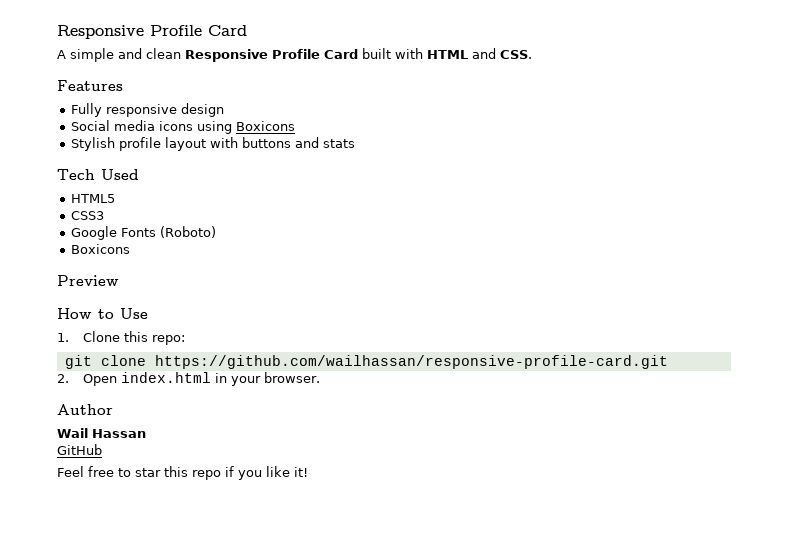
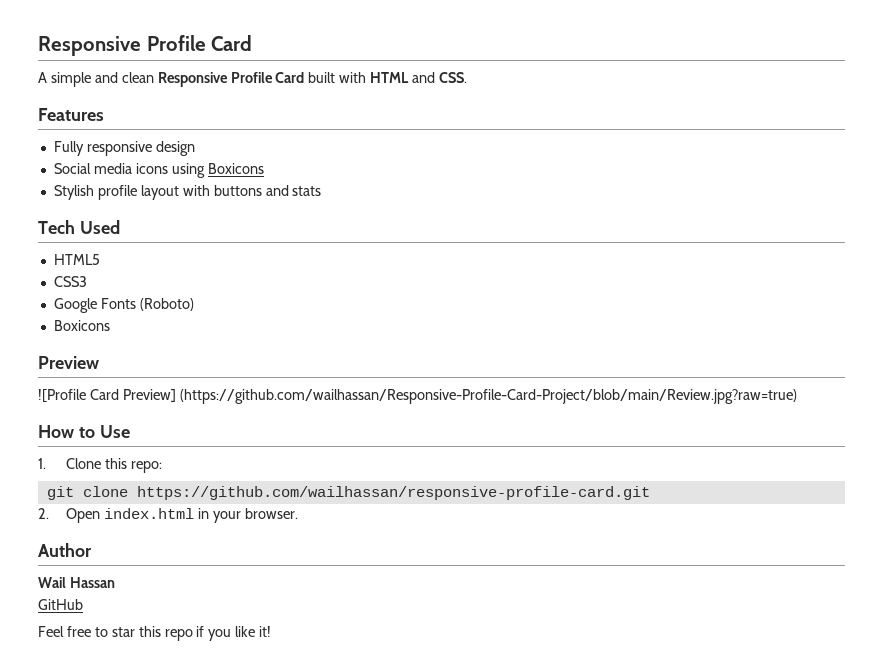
(119, 280) none -> [38,389,797,404] // ![Profile Card Preview] (https://github.com/wailhassan/Responsive-Profile-Card-Project/blob/main/Review.jpg?raw=true)

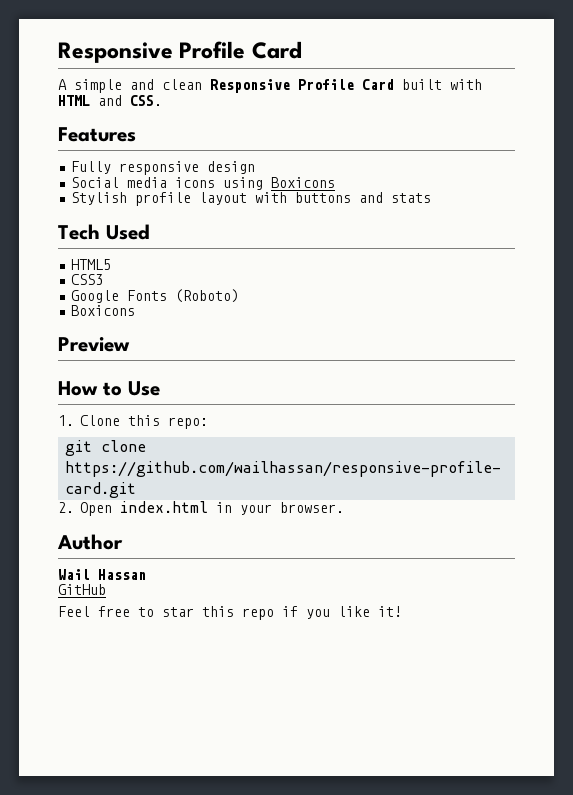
[38,389,797,404] // ![Profile Card Preview] (https://github.com/wailhassan/Responsive-Profile-Card-Project/blob/main/Review.jpg?raw=true) -> (130, 344) none

